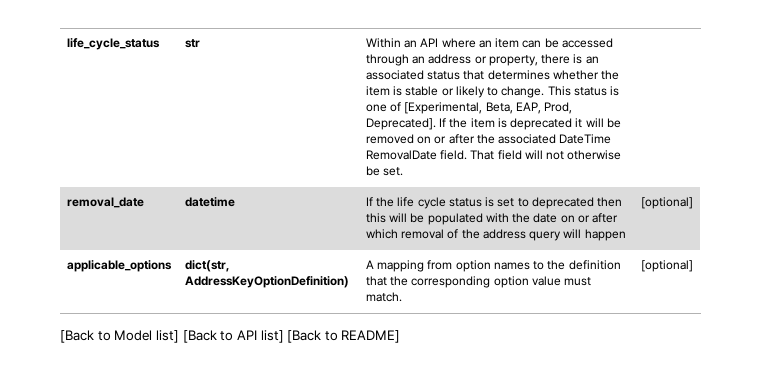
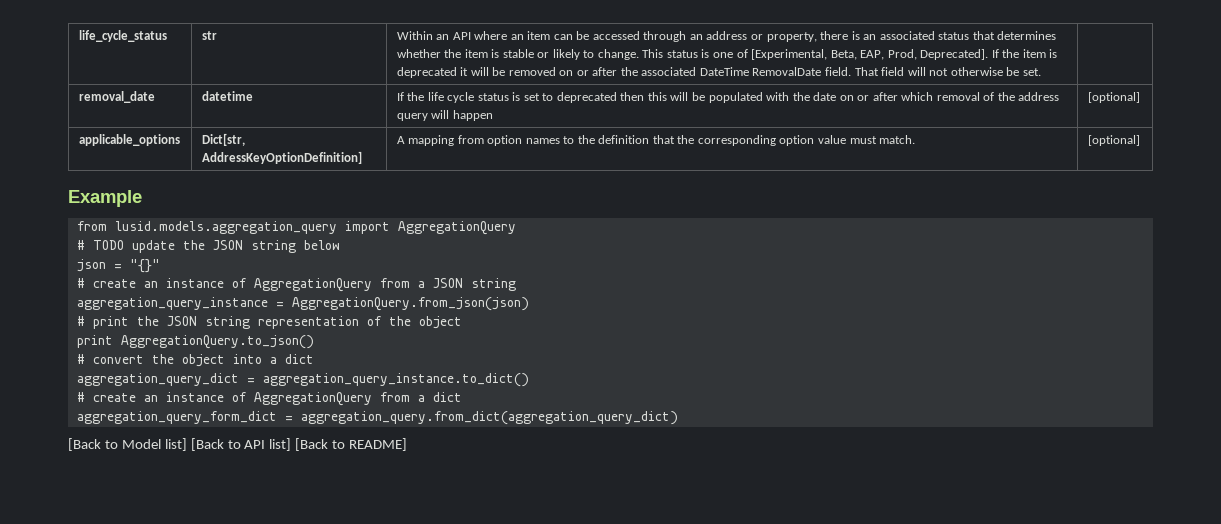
[184,260,229,272] [184,276,349,288] dict(str, AddressKeyOptionDefinition) -> [201,133,245,146] [201,151,362,164] Dict[str, AddressKeyOptionDefinition]
(693, 266) none -> [68,190,142,207] [76,221,516,235] [76,240,340,253] [76,259,160,273] [76,278,516,292] [76,297,529,311] [76,316,462,329] [76,335,314,349] [76,354,314,367] [76,373,529,387] [76,392,462,406] [76,411,678,425] // Example // from lusid.models.aggregation_query import AggregationQuery // # TODO update the JSON string below // json = "{}" // # create an instance of AggregationQuery from a JSON string // aggregation_query_instance = AggregationQuery.from_json(json) // # print the JSON string representation of the object // print AggregationQuery.to_json() // # convert the object into a dict // aggregation_query_dict = aggregation_query_instance.to_dict() // # create an instance of AggregationQuery from a dict // aggregation_query_form_dict = aggregation_query.from_dict(aggregation_query_dict)

